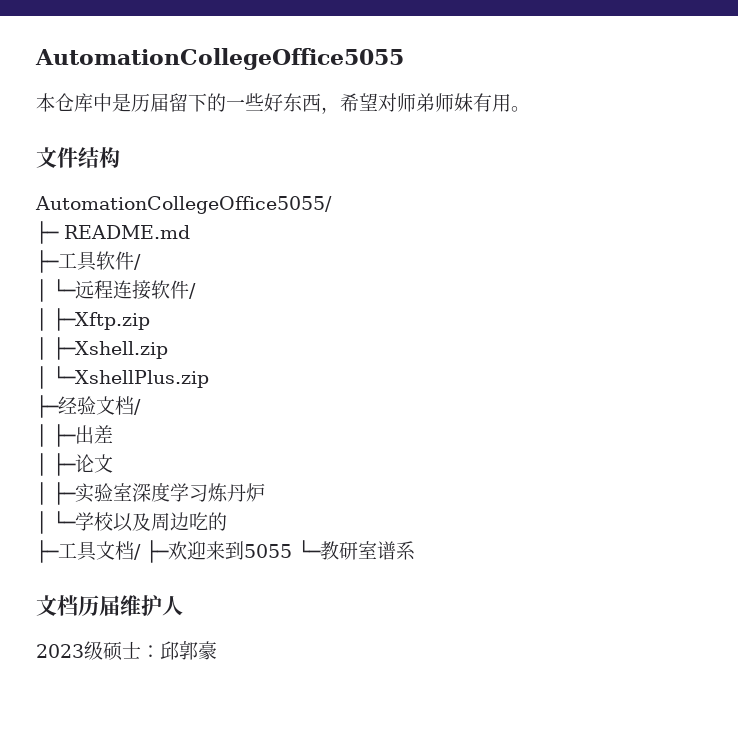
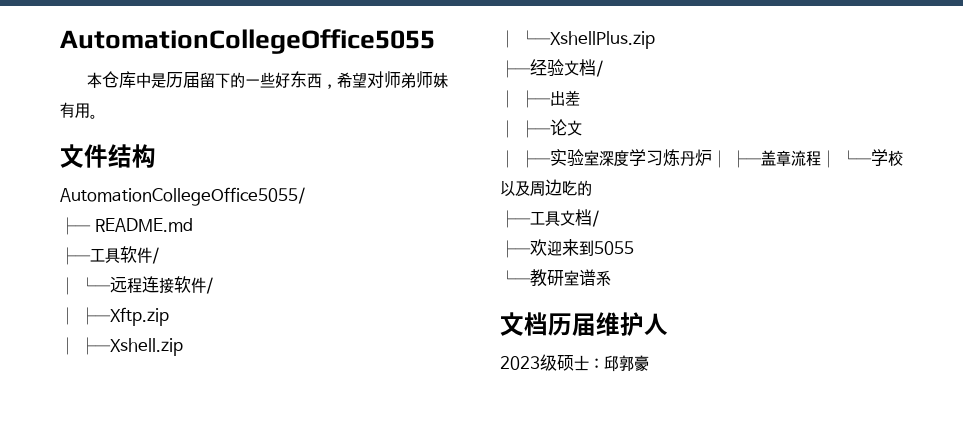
(265, 492) // -> [711,150,822,168] │ ├─盖章流程
(141, 552) none -> (600, 218) //
(292, 551) none -> (634, 248) //

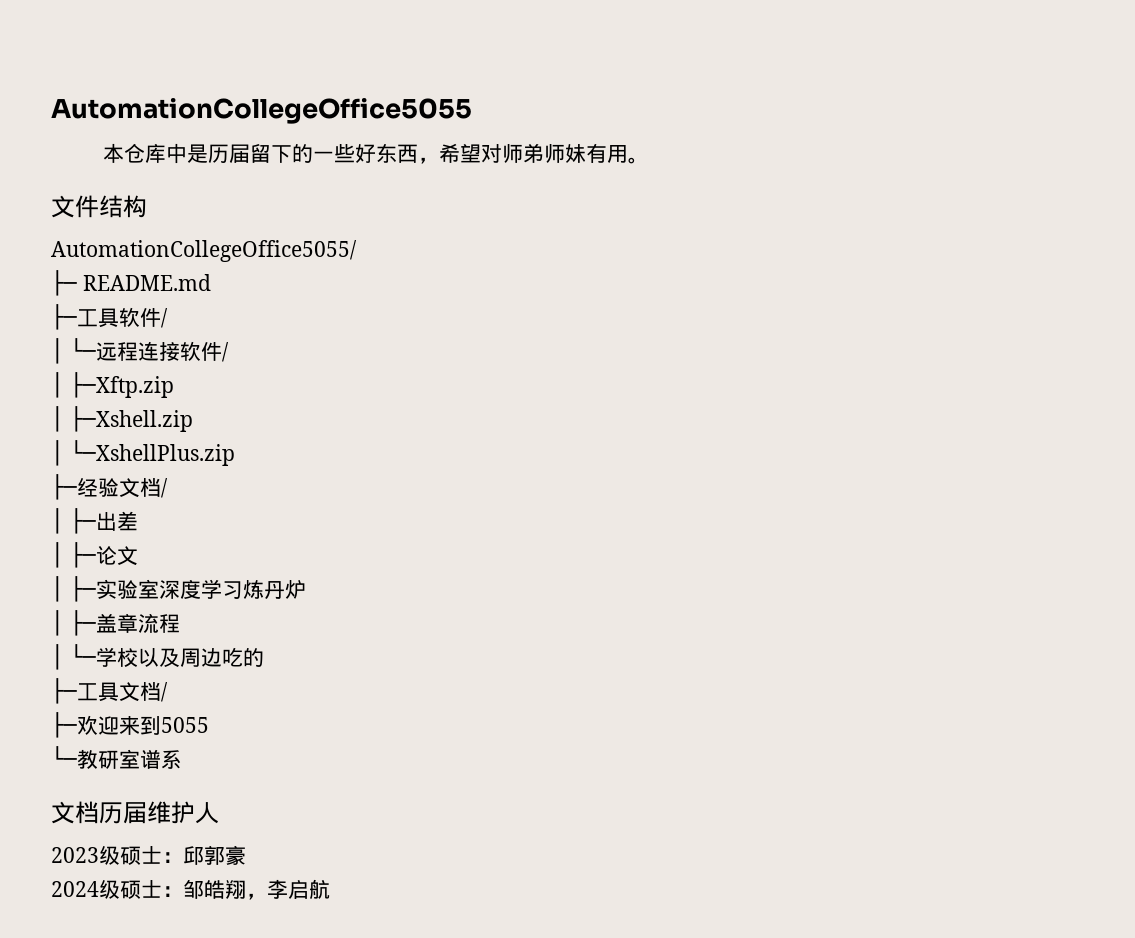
(712, 157) none -> (306, 589) //
(822, 158) none -> (180, 623) //
(649, 363) none -> [51,879,330,900] // 2024级硕士：邹皓翔，李启航

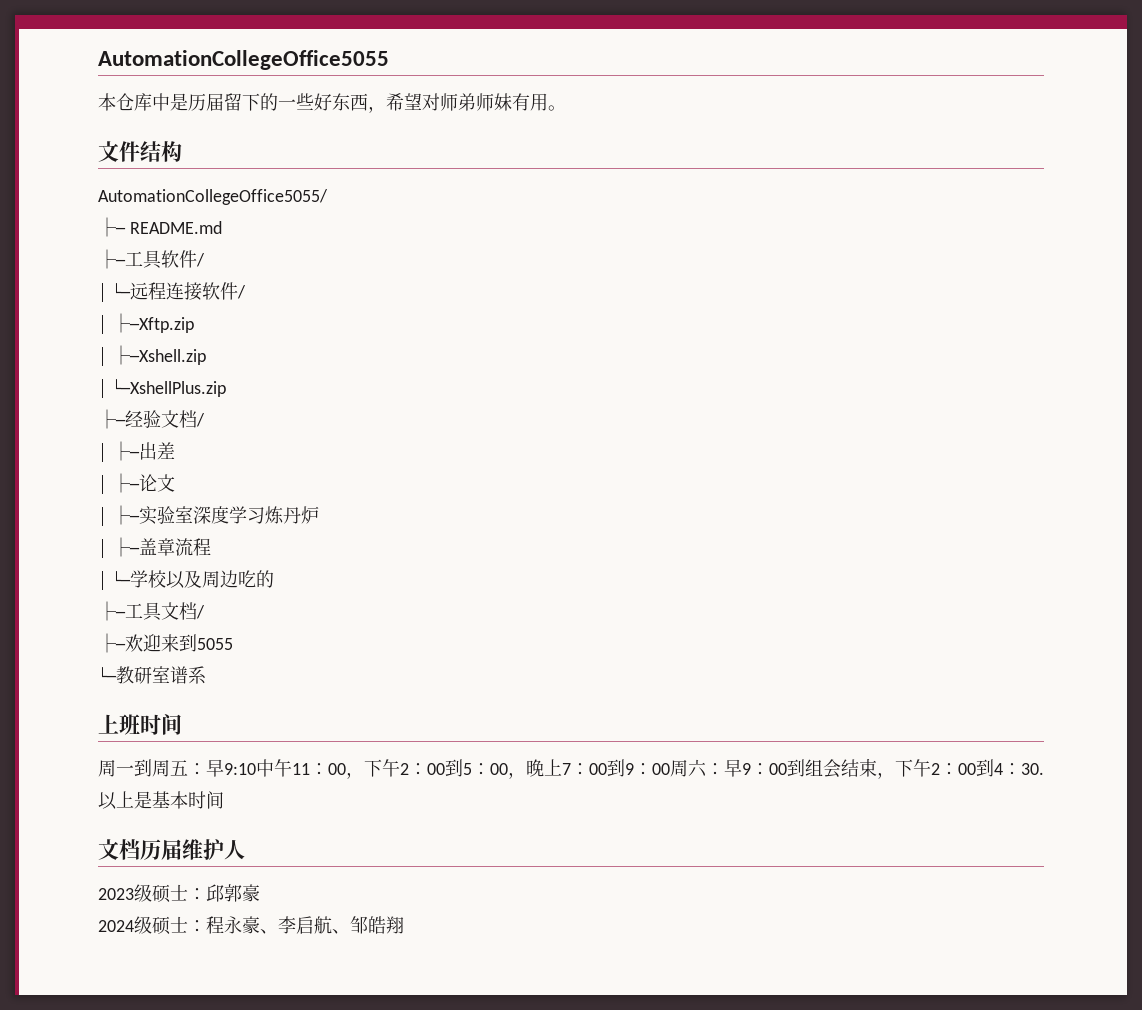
(182, 759) none -> [98,714,182,735] [98,759,1044,779] [98,791,224,810] // 上班时间 // 周一到周五：早9:10中午11：00，下午2：00到5：00，晚上7：00到9：00周六：早9：00到组会结束，下午2：00到4：30.以上是基本时间
[183,879,330,900] 邹皓翔，李启航 -> [206,916,404,934] 程永豪、李启航、邹皓翔

